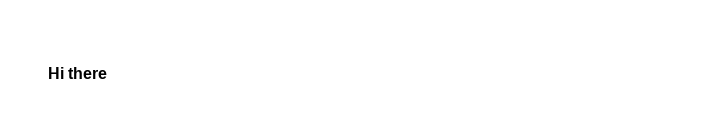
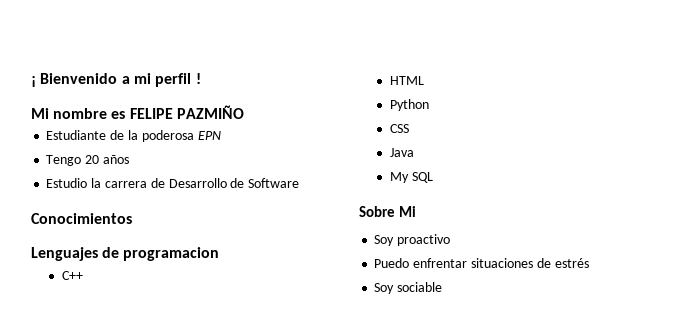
[48,67,108,79] Hi there -> [31,73,201,87] [31,105,244,119] [46,130,221,142] [46,155,129,166] [46,178,300,188] [31,213,132,224] [31,247,220,261] [61,271,83,280] [389,76,424,85] [389,99,429,111] [389,124,409,133] [389,148,414,157] [389,172,433,183] [359,206,416,217] [374,234,451,246] [374,258,589,268] [374,282,443,294] ¡ Bienvenido a mi perfil ! // Mi nombre es FELIPE PAZMIÑO // Estudiante de la poderosa EPN // Tengo 20 años // Estudio la carrera de Desarrollo de Software // Conocimientos // Lenguajes de programacion // C++ // HTML // Python // CSS // Java // My SQL // Sobre Mi // Soy proactivo // Puedo enfrentar situaciones de estrés // Soy sociable

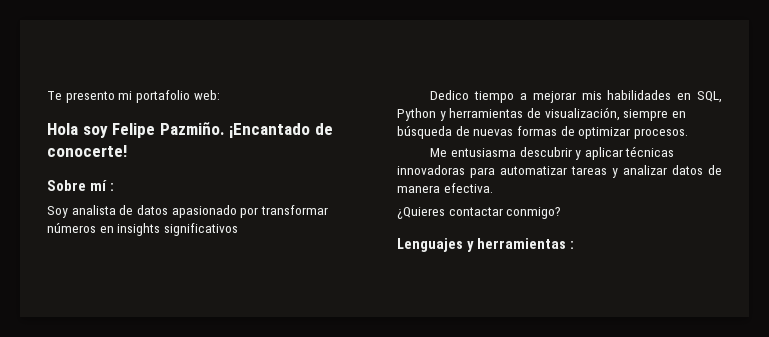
[31,73,201,87] [31,105,244,119] [46,130,221,142] [46,155,129,166] [46,178,300,188] [31,213,132,224] [31,247,220,261] [61,271,83,280] [389,76,424,85] [389,99,429,111] [389,124,409,133] [389,148,414,157] [389,172,433,183] [359,206,416,217] [374,234,451,246] [374,258,589,268] [374,282,443,294] ¡ Bienvenido a mi perfil ! // Mi nombre es FELIPE PAZMIÑO // Estudiante de la poderosa EPN // Tengo 20 años // Estudio la carrera de Desarrollo de Software // Conocimientos // Lenguajes de programacion // C++ // HTML // Python // CSS // Java // My SQL // Sobre Mi // Soy proactivo // Puedo enfrentar situaciones de estrés // Soy sociable -> [47,90,220,103] [47,122,333,138] [47,145,127,157] [47,180,114,191] [47,205,328,218] [47,223,238,236] [430,90,723,103] [397,107,686,121] [397,126,688,139] [430,146,675,160] [397,165,722,178] [397,183,493,193] [397,207,562,219] [397,238,574,252] Te presento mi portafolio web: // Hola soy Felipe Pazmiño. ¡Encantado de conocerte! // Sobre mí : // Soy analista de datos apasionado por transformar números en insights significativos // Dedico tiempo a mejorar mis habilidades en SQL, Python y herramientas de visualización, siempre en búsqueda de nuevas formas de optimizar procesos. // Me entusiasma descubrir y aplicar técnicas innovadoras para automatizar tareas y analizar datos de manera efectiva. // ¿Quieres contactar conmigo? // Lenguajes y herramientas :

